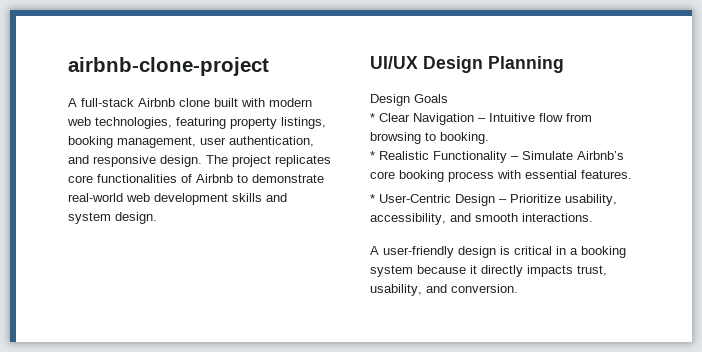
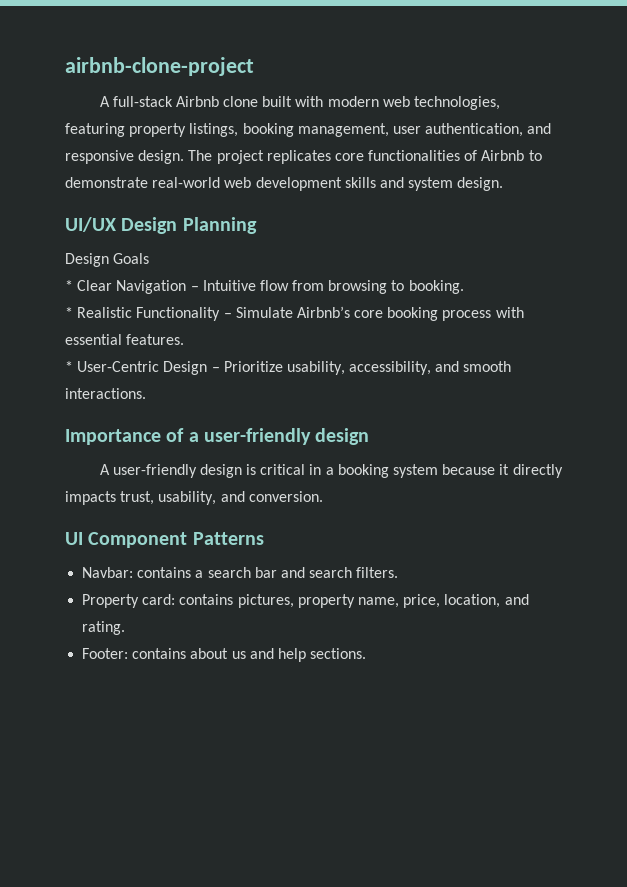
(593, 217) none -> [65,428,370,445] // Importance of a user-friendly design
(518, 288) none -> [65,532,264,548] [82,567,399,578] [82,594,529,608] [82,621,126,635] [82,648,367,662] // UI Component Patterns // Navbar: contains a search bar and search filters. // Property card: contains pictures, property name, price, location, and rating. // Footer: contains about us and help sections.

